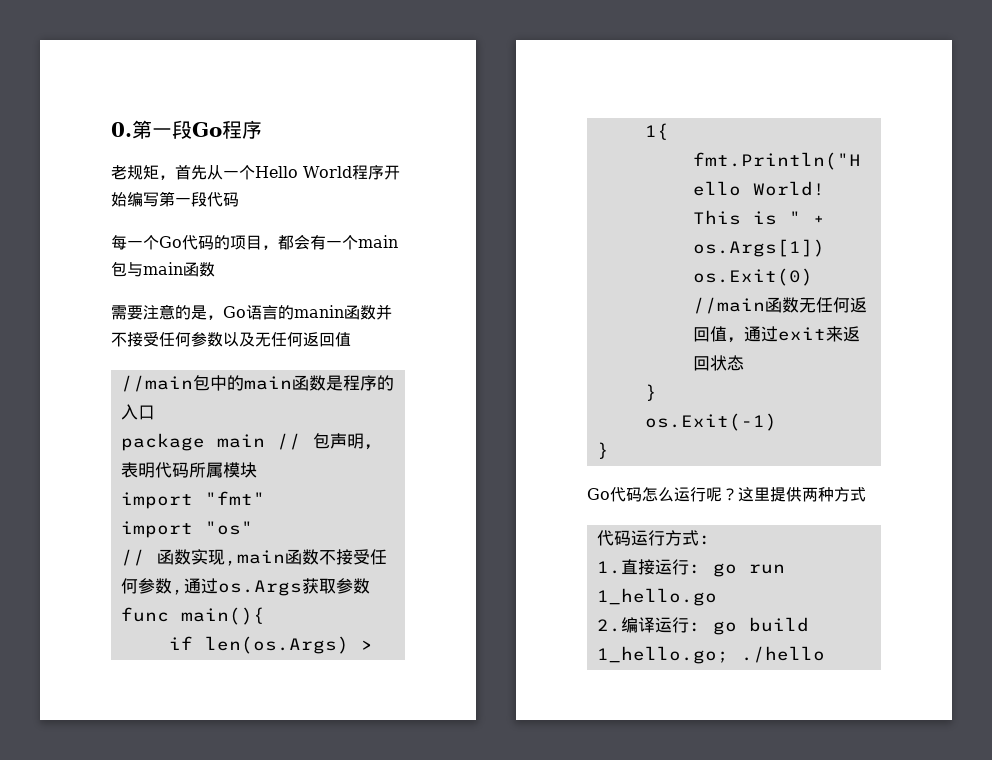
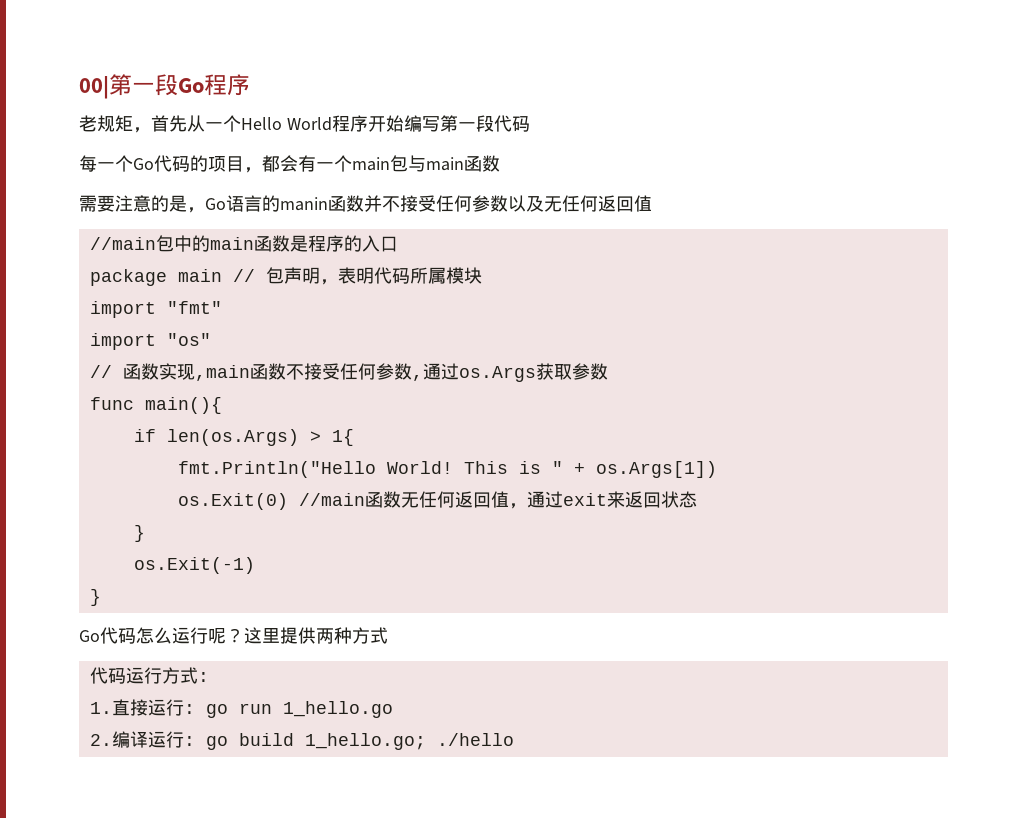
[111,122,132,137] 0. -> [79,76,109,99] 00|

